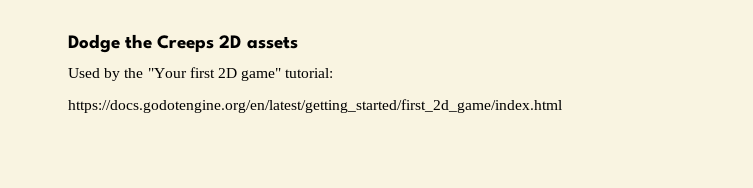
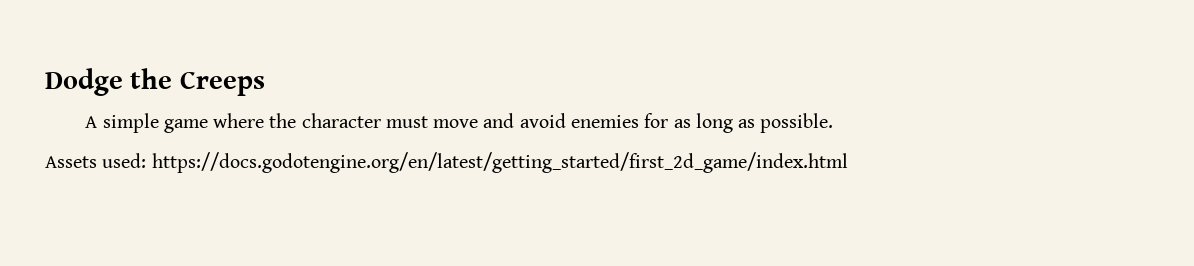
[219,35,298,49] [68,67,334,81] 2D assets // Used by the "Your first 2D game" tutorial: // -> [85,113,834,133] [45,153,147,168] // A simple game where the character must move and avoid enemies for as long as possible. // Assets used:

